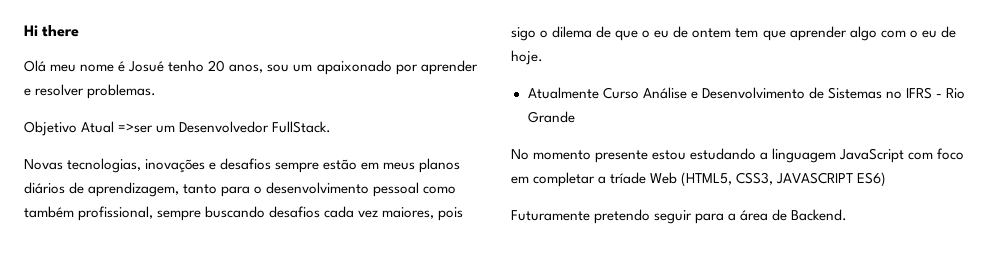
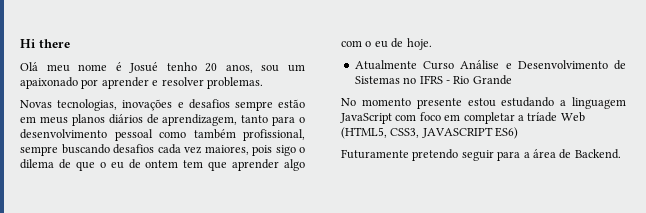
[24,121,332,136] // Objetivo Atual =>ser um Desenvolvedor FullStack. -> (263, 83) none

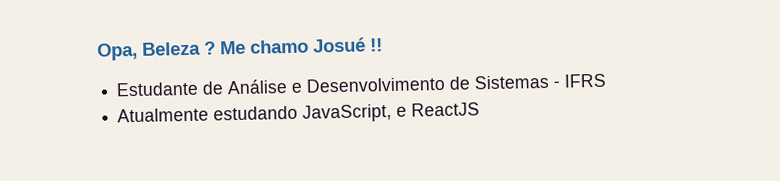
[20,39,70,48] [20,62,305,73] [20,77,263,89] [20,99,305,111] [20,114,305,126] [20,129,305,141] [20,144,305,156] [20,159,305,171] [341,38,432,50] [354,60,454,70] Hi there // Olá meu nome é Josué tenho 20 anos, sou um apaixonado por aprender e resolver problemas. // Novas tecnologias, inovações e desafios sempre estão em meus planos diários de aprendizagem, tanto para o desenvolvimento pessoal como também profissional, sempre buscando desafios cada vez maiores, pois sigo o dilema de que o eu de ontem tem que aprender algo com o eu de hoje. // Atualmente Curso -> [97,37,383,61] [116,81,225,97] Opa, Beleza ? Me chamo Josué !! // Estudante de
[403,77,417,84] no -> [553,80,561,88] -
[445,75,512,85] [341,97,626,109] [340,112,585,124] [341,127,519,139] [341,149,621,161] - Rio Grande // No momento presente estou estudando a linguagem JavaScript com foco em completar a tríade Web (HTML5, CSS3, JAVASCRIPT ES6) // Futuramente pretendo seguir para a área de Backend. -> [117,102,481,123] // Atualmente estudando JavaScript, e ReactJS

